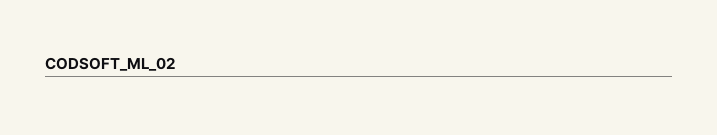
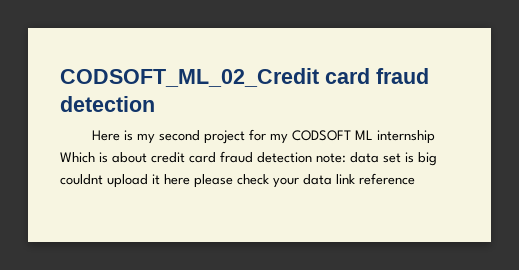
[45,57,175,71] CODSOFT_ML_02 -> [60,68,429,87] [60,96,155,112] [92,129,436,144] [60,151,437,166] [60,173,415,188] CODSOFT_ML_02_Credit card fraud detection // Here is my second project for my CODSOFT ML internship Which is about credit card fraud detection note: data set is big couldnt upload it here please check your data link reference

